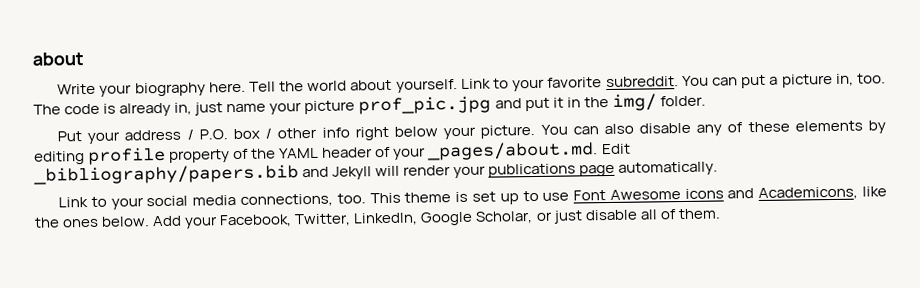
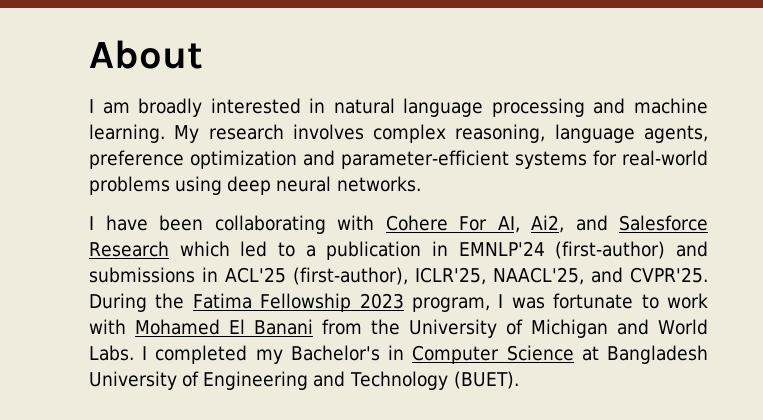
[32,52,84,66] [57,73,886,97] [33,93,706,117] [57,120,887,144] [34,141,631,165] [33,161,719,185] [58,186,887,210] [34,208,721,229] about // Write your biography here. Tell the world about yourself. Link to your favorite subreddit. You can put a picture in, too. The code is already in, just name your picture prof_pic.jpg and put it in the img/ folder. // Put your address / P.O. box / other info right below your picture. You can also disable any of these elements by editing profile property of the YAML header of your _pages/about.md. Edit _bibliography/papers.bib and Jekyll will render your publications page automatically. // Link to your social media connections, too. This theme is set up to use Font Awesome icons and Academicons, like the ones below. Add your Facebook, Twitter, LinkedIn, Google Scholar, or just disable all of them. -> [89,40,203,69] [89,98,708,117] [89,124,709,143] [89,150,709,169] [89,176,421,195] [89,215,708,234] [89,241,708,260] [89,267,708,285] [89,293,708,312] [89,319,709,338] [89,345,708,364] [89,371,519,390] About // I am broadly interested in natural language processing and machine learning. My research involves complex reasoning, language agents, preference optimization and parameter-efficient systems for real-world problems using deep neural networks. // I have been collaborating with Cohere For AI, Ai2, and Salesforce Research which led to a publication in EMNLP'24 (first-author) and submissions in ACL'25 (first-author), ICLR'25, NAACL'25, and CVPR'25. During the Fatima Fellowship 2023 program, I was fortunate to work with Mohamed El Banani from the University of Michigan and World Labs. I completed my Bachelor's in Computer Science at Bangladesh University of Engineering and Technology (BUET).

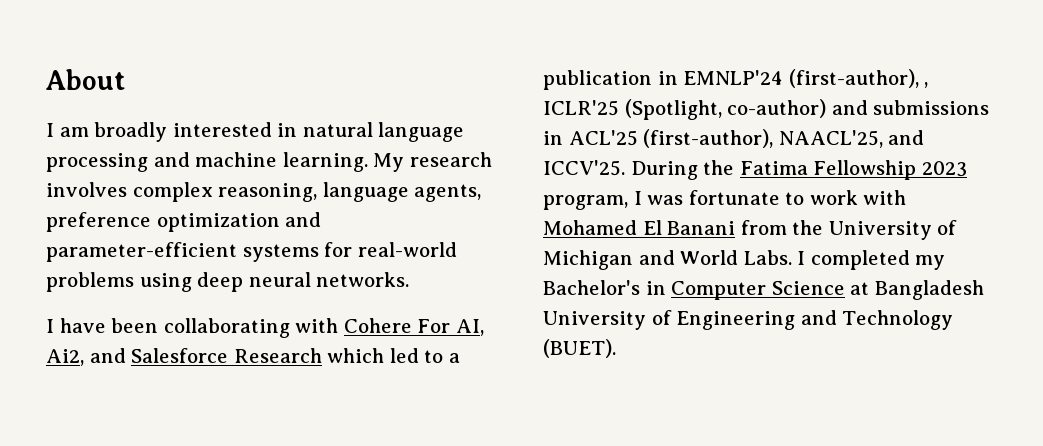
[555,241,666,259] (first-author) -> [788,69,929,88] [543,99,827,120] (first-author), , ICLR'25 (Spotlight, co-author)
[415,267,486,285] ICLR'25, -> (774, 138) none
[630,267,708,283] CVPR'25. -> [543,160,625,176] ICCV'25.

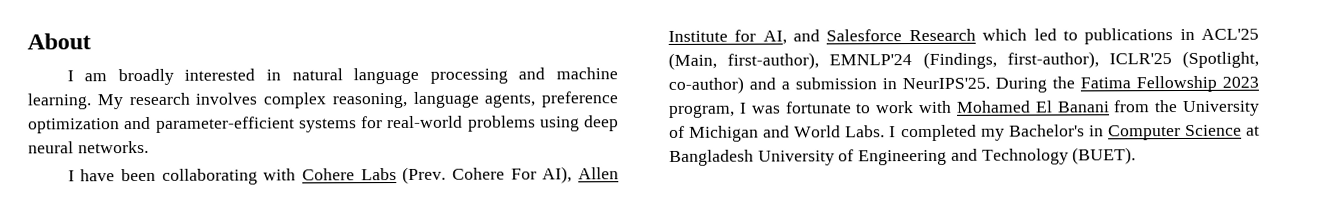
[417,319,484,336] [46,349,84,366] For AI, Ai2, -> [360,166,619,184] [668,29,787,45] Labs (Prev. Cohere For AI), Allen Institute for AI,
[448,353,460,363] [543,69,929,90] [543,99,990,120] [543,129,925,148] [543,160,625,176] a publication in EMNLP'24 (first-author), , ICLR'25 (Spotlight, co-author) and submissions in ACL'25 (first-author), NAACL'25, and ICCV'25. -> [1084,28,1259,45] [668,50,1259,70] [668,76,990,94] publications in ACL'25 (Main, first-author), EMNLP'24 (Findings, first-author), ICLR'25 (Spotlight, co-author) and a submission in NeurIPS'25.

